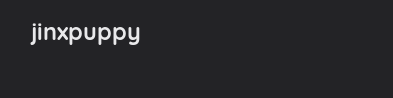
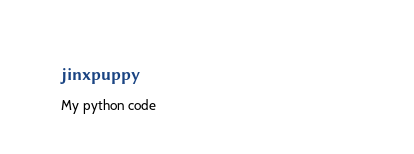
(141, 34) none -> [61,99,157,114] // My python code

